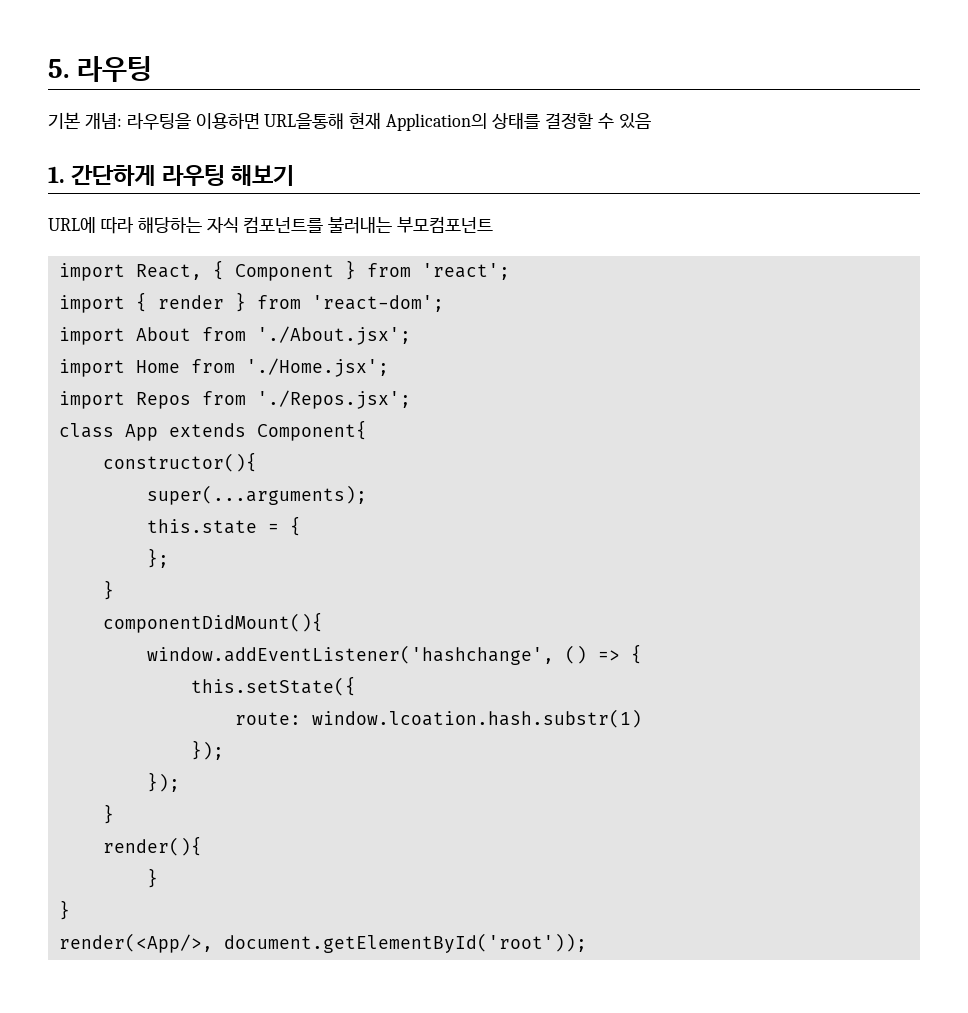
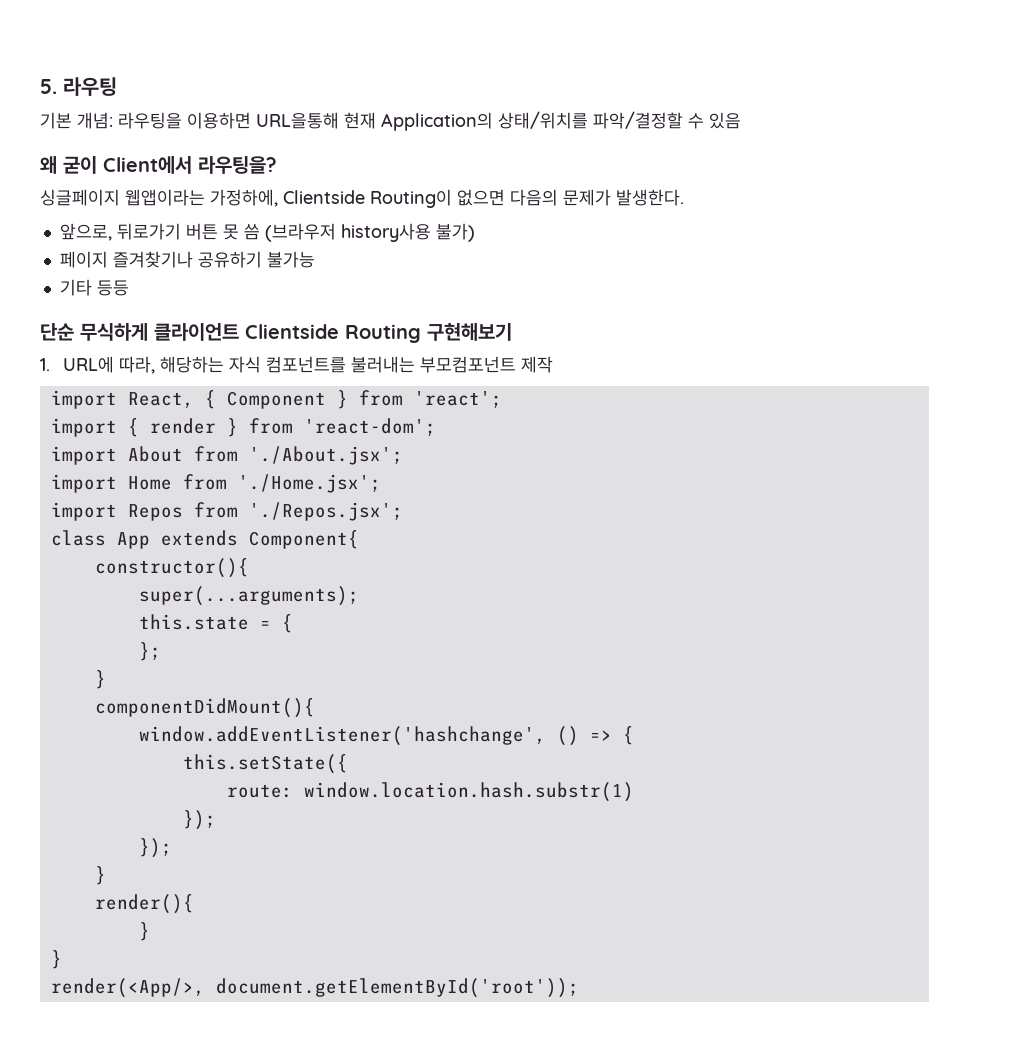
[492,112,593,129] 상태를 결정할 -> [498,111,683,129] 상태/위치를 파악/결정할
[48,165,295,186] [48,217,134,234] 1. 간단하게 라우팅 해보기 // URL에 따라 -> [40,156,277,174] [40,189,684,208] [59,223,475,242] [59,251,315,268] [59,279,129,296] [40,323,512,343] [40,356,155,374] 왜 굳이 Client에서 라우팅을? // 싱글페이지 웹앱이라는 가정하에, Clientside Routing이 없으면 다음의 문제가 발생한다. // 앞으로, 뒤로가기 버튼 못 씀 (브라우저 history사용 불가) // 페이지 즐겨찾기나 공유하기 불가능 // 기타 등등 // 단순 무식하게 클라이언트 Clientside Routing 구현해보기 // 1. URL에 따라,
(494, 224) none -> [520,356,553,373] 제작
[311,709,642,728] window.lcoation.hash.substr(1) -> [303,782,634,802] window.location.hash.substr(1)

